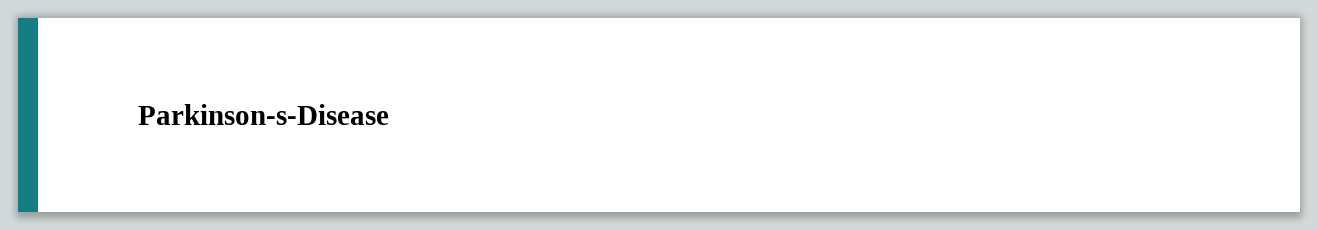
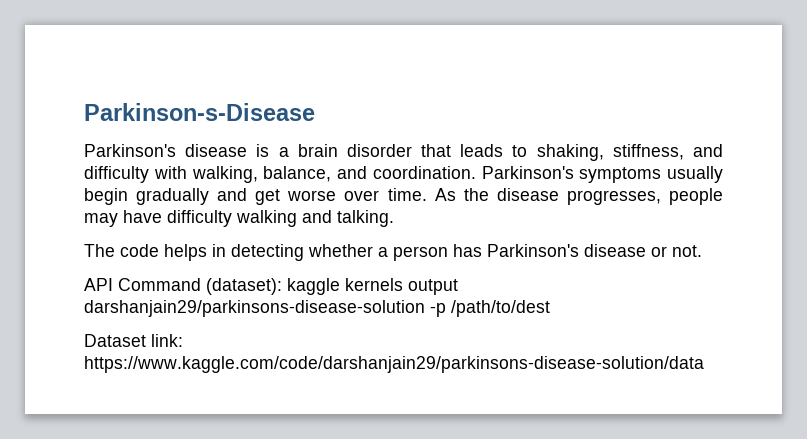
(389, 114) none -> [84,144,723,161] [84,166,723,183] [84,188,723,205] [84,210,394,227] [84,244,702,261] [84,278,458,295] [84,300,550,317] [84,334,183,347] [84,356,704,373] // Parkinson's disease is a brain disorder that leads to shaking, stiffness, and difficulty with walking, balance, and coordination. Parkinson's symptoms usually begin gradually and get worse over time. As the disease progresses, people may have difficulty walking and talking. // The code helps in detecting whether a person has Parkinson's disease or not. // API Command (dataset): kaggle kernels output darshanjain29/parkinsons-disease-solution -p /path/to/dest // Dataset link: https://www.kaggle.com/code/darshanjain29/parkinsons-disease-solution/data

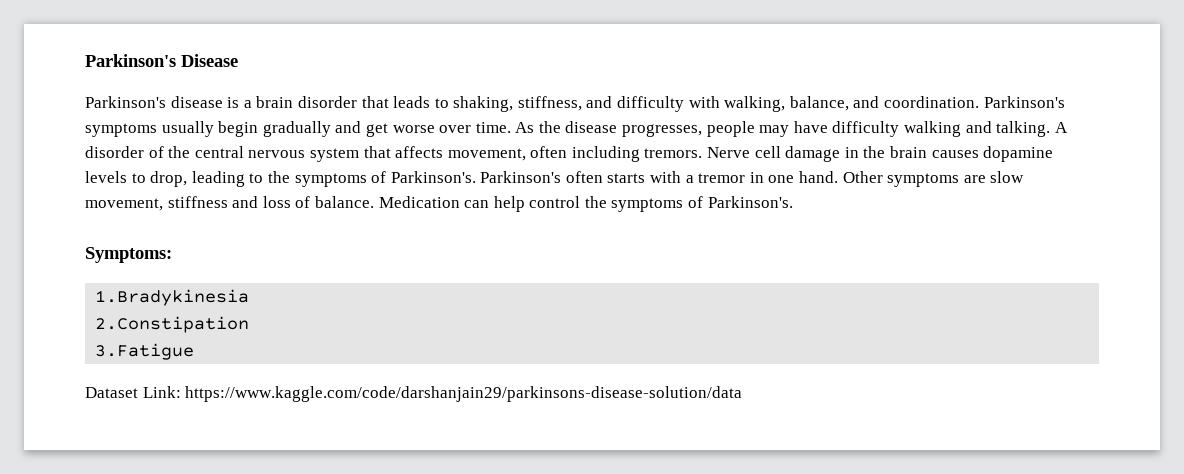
[84,103,315,121] Parkinson-s-Disease -> [85,54,238,67] Parkinson's Disease
[84,244,702,261] [84,278,458,295] [84,300,550,317] // The code helps in detecting whether a person has Parkinson's disease or not. // API Command (dataset): kaggle kernels output darshanjain29/parkinsons-disease-solution -p /path/to/dest -> [1054,122,1068,133] [85,146,1054,162] [85,171,1025,187] [85,196,793,212] [85,247,172,263] [95,289,250,306] [95,316,250,333] [95,343,195,360] A disorder of the central nervous system that affects movement, often including tremors. Nerve cell damage in the brain causes dopamine levels to drop, leading to the symptoms of Parkinson's. Parkinson's often starts with a tremor in one hand. Other symptoms are slow movement, stiffness and loss of balance. Medication can help control the symptoms of Parkinson's. // Symptoms: // 1.Bradykinesia // 2.Constipation // 3.Fatigue
[151,334,183,347] link: -> [142,386,181,398] Link:

